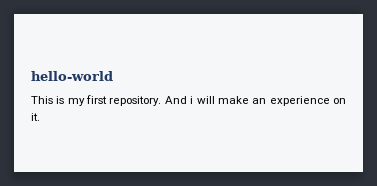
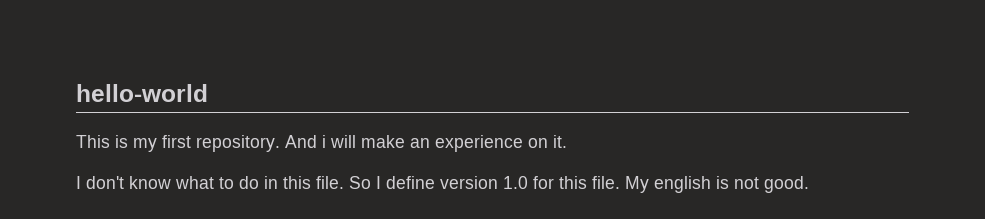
(40, 117) none -> [76,176,809,193] // I don't know what to do in this file. So I define version 1.0 for this file. My english is not good.

